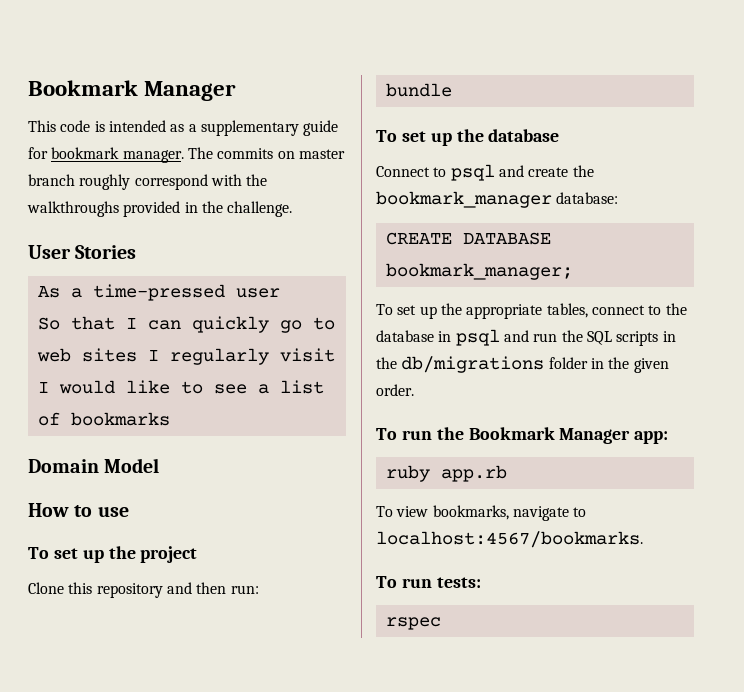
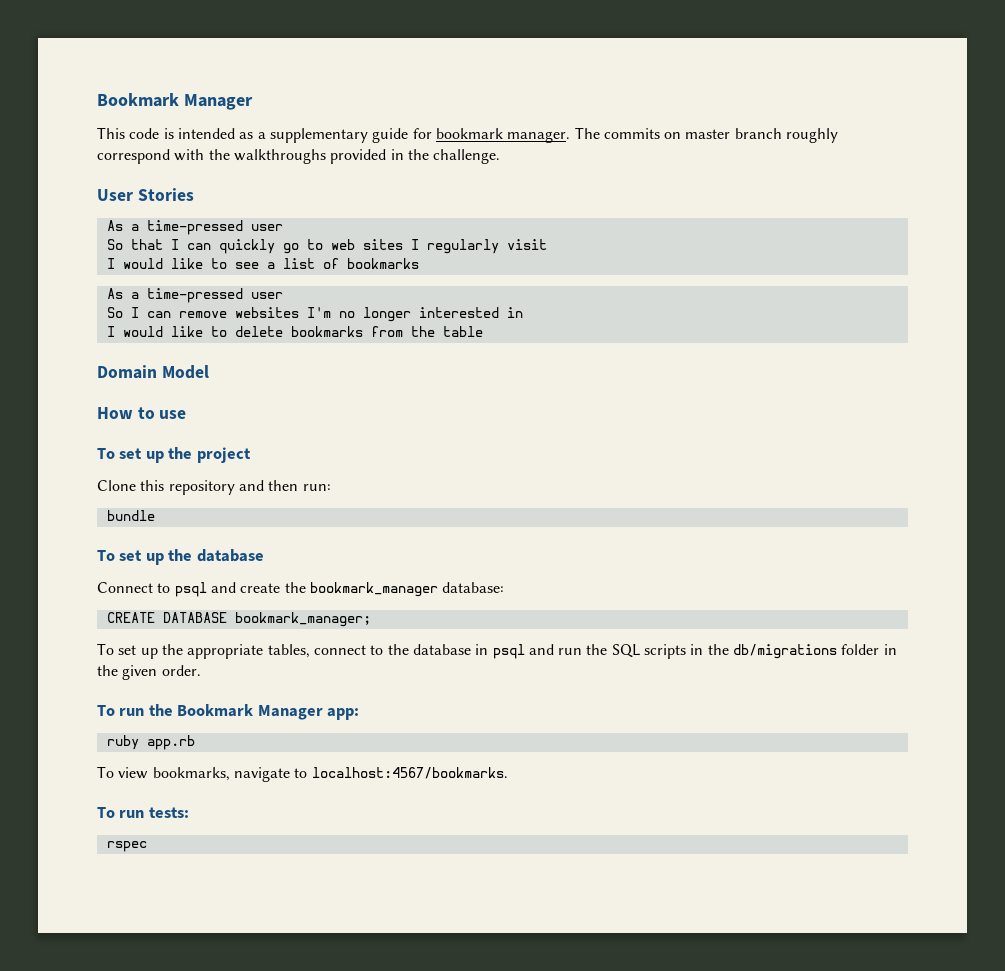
(170, 419) none -> [106,288,283,303] [106,307,523,322] [106,326,483,337] // As a time-pressed user // So I can remove websites I'm no longer interested in // I would like to delete bookmarks from the table

